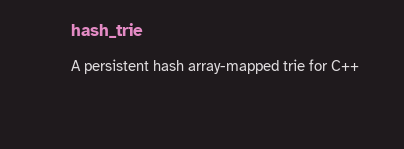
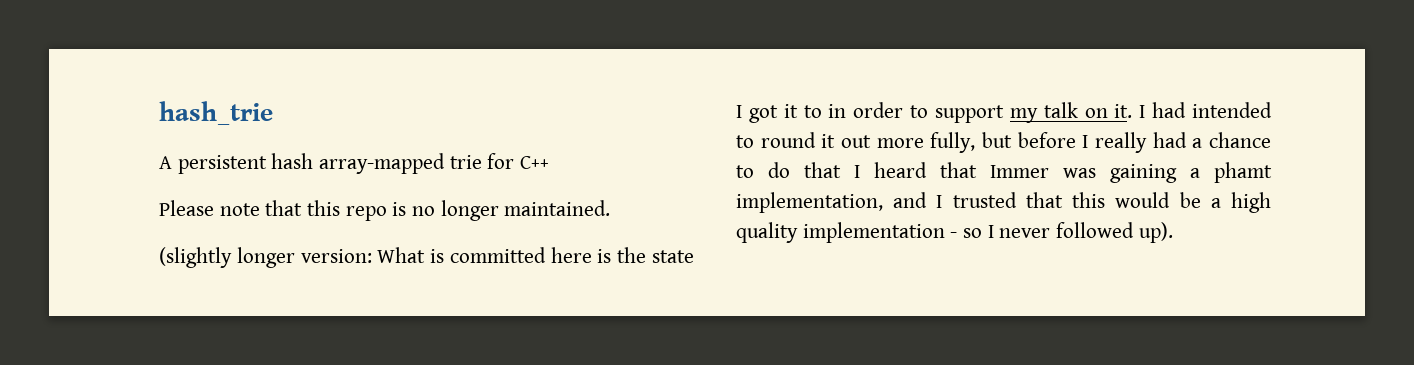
(359, 65) none -> [159,200,611,221] [159,247,694,268] [736,102,1272,123] [736,132,1271,153] [736,162,1272,183] [736,192,1271,213] [736,222,1173,243] // Please note that this repo is no longer maintained. // (slightly longer version: What is committed here is the state I got it to in order to support my talk on it. I had intended to round it out more fully, but before I really had a chance to do that I heard that Immer was gaining a phamt implementation, and I trusted that this would be a high quality implementation - so I never followed up).

